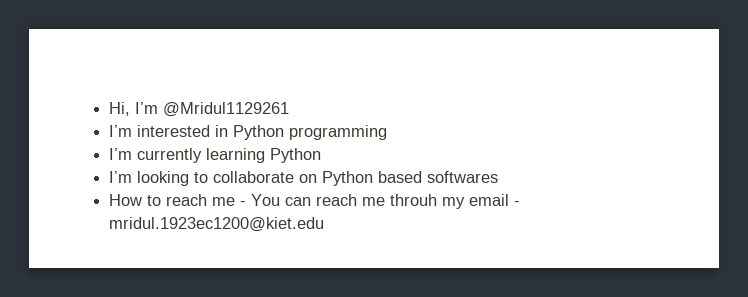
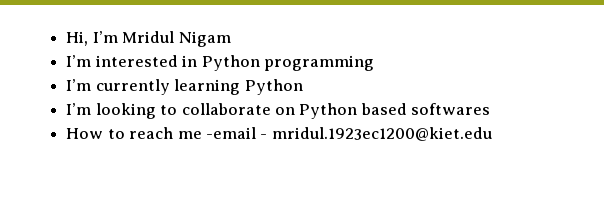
[163,102,290,117] @Mridul1129261 -> [122,31,231,47] Mridul Nigam
[240,194,510,209] - You can reach me throuh my email -> [205,127,256,139] -email

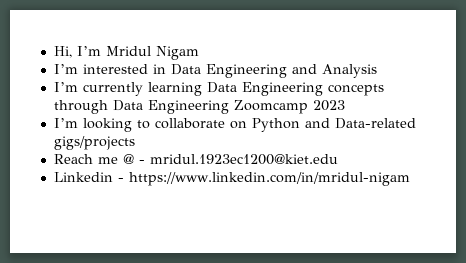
[201,55,374,71] Python programming -> [170,64,377,78] Data Engineering and Analysis
[244,79,303,95] Python -> [206,82,384,96] [53,100,345,114] Data Engineering concepts through Data Engineering Zoomcamp 2023
[360,103,491,115] [66,127,256,139] based softwares // How to reach me -email -> [304,118,416,129] [53,136,135,150] [53,154,134,164] and Data-related gigs/projects // Reach me @
(492, 134) none -> [53,172,410,186] // Linkedin - https://www.linkedin.com/in/mridul-nigam

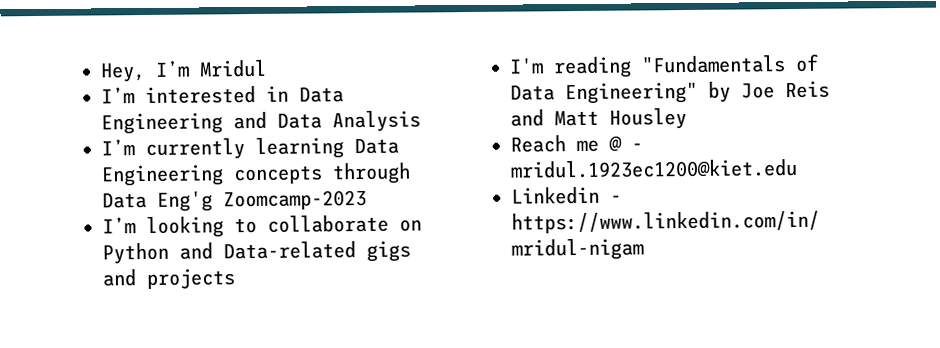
[53,46,72,58] Hi, -> [100,63,146,83] Hey,
[155,46,199,60] Nigam -> (267, 68) none
(317, 69) none -> [277,113,322,129] Data
[147,100,345,114] Engineering Zoomcamp 2023 -> [157,189,367,212] Eng'g Zoomcamp-2023
[53,136,135,150] gigs/projects -> [366,240,411,262] [102,268,236,289] [509,53,819,79] [510,80,830,105] [510,107,687,130] gigs and projects // I'm reading "Fundamentals of Data Engineering" by Joe Reis and Matt Housley

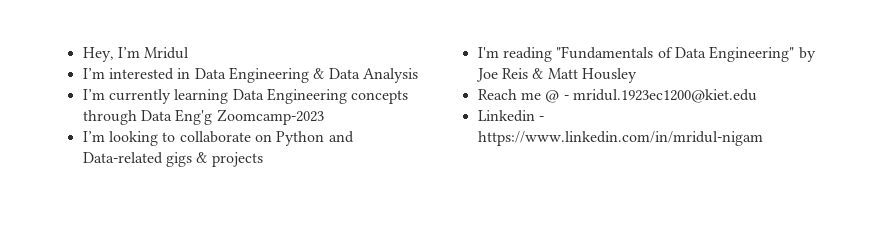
[233,111,267,130] and -> [313,68,325,79] &
[102,269,137,287] and -> [196,152,208,163] &
[510,109,544,127] and -> [532,68,544,79] &

